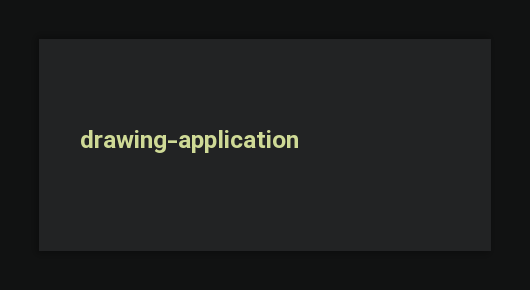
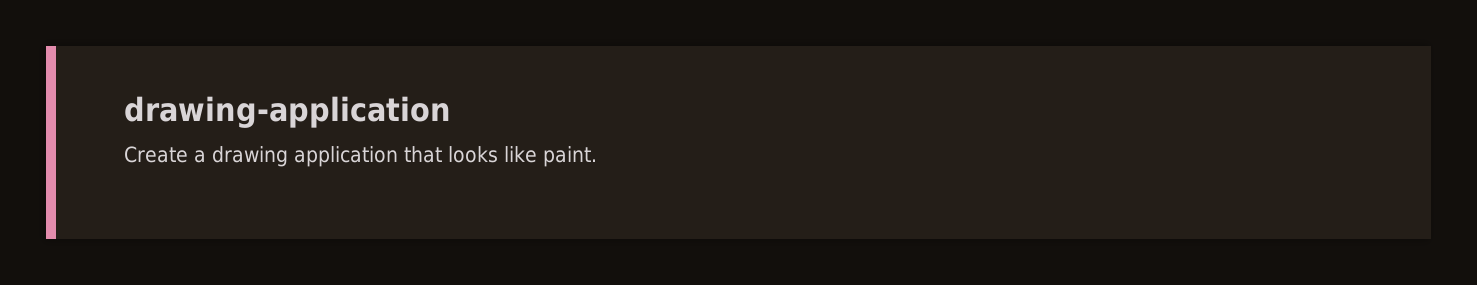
(299, 141) none -> [124,146,597,167] // Create a drawing application that looks like paint.

